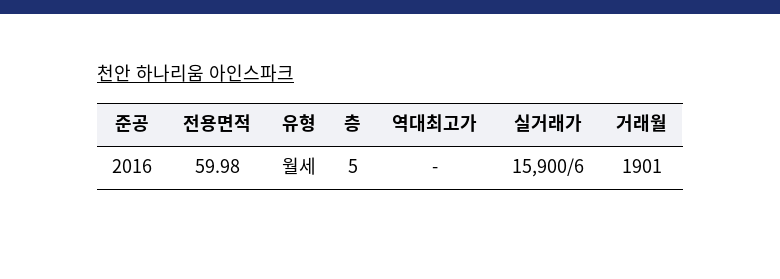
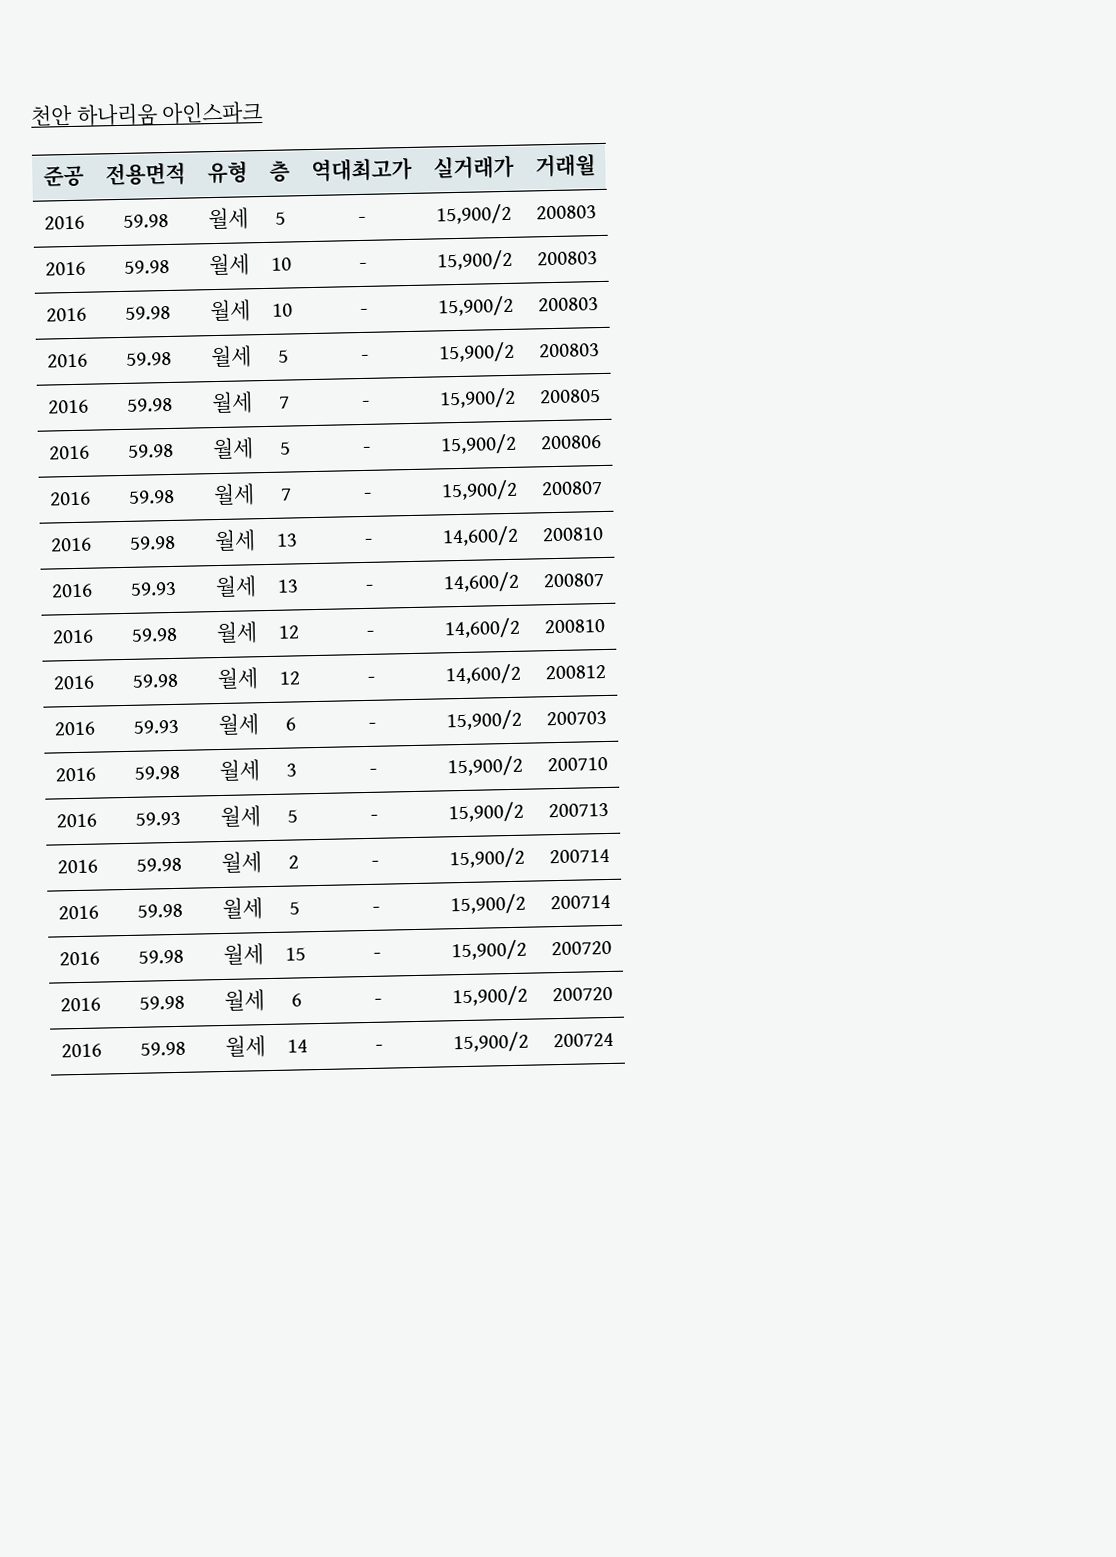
[511,158,584,177] [621,159,662,173] 15,900/6 | 1901 -> [436,203,512,225] [535,205,597,220] [45,261,86,276] [124,259,170,274] [208,253,250,277] [270,257,292,271] [359,262,367,270] [437,249,513,271] [536,251,598,266] [46,307,87,322] [125,305,171,320] [208,299,251,323] [271,303,293,317] [360,308,368,316] [437,295,514,317] [537,297,599,312] [47,353,88,368] [126,351,172,366] [209,345,252,369] [277,349,289,363] [361,354,369,361] [438,341,515,363] [537,343,600,358] [48,399,89,414] [127,397,173,412] [210,391,253,415] [278,396,290,409] [362,400,370,407] [439,387,516,409] [538,389,601,404] [48,445,90,460] [127,443,174,458] [211,437,254,461] [278,441,291,455] [363,446,371,453] [440,433,517,455] [539,435,602,450] [49,491,91,506] [128,489,175,504] [212,483,255,507] [279,488,292,501] [364,492,372,499] [441,479,518,501] [540,481,603,496] [50,537,92,552] [129,535,176,550] [213,529,256,553] [275,533,298,547] [364,538,373,545] [442,525,519,547] [541,527,604,542] [51,583,93,598] [130,581,177,596] [214,575,257,599] [276,579,299,593] [365,584,374,591] [443,571,520,593] [542,573,605,588] [52,629,94,644] [131,627,178,642] [215,621,258,645] [277,625,300,639] [366,630,375,637] [444,617,521,639] [543,618,605,634] [53,675,95,690] [132,673,179,688] [216,667,259,691] [278,671,300,685] [367,676,375,683] [445,663,522,685] [544,664,606,680] [54,721,95,736] [133,719,179,734] [217,713,260,737] [284,717,296,731] [368,722,376,729] [446,709,522,731] [545,710,607,726] [55,767,96,782] [134,765,180,780] [218,759,260,783] [285,763,297,777] [369,768,377,775] [447,755,523,777] [546,756,608,772] [56,813,97,828] [135,811,181,826] [219,805,261,829] [286,809,298,823] [370,814,378,821] [448,801,524,823] [547,802,609,818] [57,859,98,874] [136,857,182,872] [220,851,262,875] [287,855,299,869] [371,860,379,867] [449,847,525,869] [548,848,610,864] [58,905,99,920] [137,903,183,918] [221,897,263,921] [288,901,300,915] [372,906,380,913] [450,893,526,915] [549,894,611,910] [59,951,100,966] [138,949,184,964] [222,943,264,967] [284,947,306,961] [373,952,381,959] [451,939,527,961] [550,940,612,956] [60,997,101,1012] [139,995,185,1010] [223,989,265,1012] [290,993,302,1007] [374,998,382,1005] [452,985,528,1007] [551,986,613,1002] [61,1043,102,1058] [140,1041,186,1056] [224,1035,266,1058] [286,1039,308,1053] [375,1044,383,1051] [453,1031,529,1053] [552,1032,614,1048] 15,900/2 | 200803 // 2016 | 59.98 | 월세 | 10 | - | 15,900/2 | 200803 // 2016 | 59.98 | 월세 | 10 | - | 15,900/2 | 200803 // 2016 | 59.98 | 월세 | 5 | - | 15,900/2 | 200803 // 2016 | 59.98 | 월세 | 7 | - | 15,900/2 | 200805 // 2016 | 59.98 | 월세 | 5 | - | 15,900/2 | 200806 // 2016 | 59.98 | 월세 | 7 | - | 15,900/2 | 200807 // 2016 | 59.98 | 월세 | 13 | - | 14,600/2 | 200810 // 2016 | 59.93 | 월세 | 13 | - | 14,600/2 | 200807 // 2016 | 59.98 | 월세 | 12 | - | 14,600/2 | 200810 // 2016 | 59.98 | 월세 | 12 | - | 14,600/2 | 200812 // 2016 | 59.93 | 월세 | 6 | - | 15,900/2 | 200703 // 2016 | 59.98 | 월세 | 3 | - | 15,900/2 | 200710 // 2016 | 59.93 | 월세 | 5 | - | 15,900/2 | 200713 // 2016 | 59.98 | 월세 | 2 | - | 15,900/2 | 200714 // 2016 | 59.98 | 월세 | 5 | - | 15,900/2 | 200714 // 2016 | 59.98 | 월세 | 15 | - | 15,900/2 | 200720 // 2016 | 59.98 | 월세 | 6 | - | 15,900/2 | 200720 // 2016 | 59.98 | 월세 | 14 | - | 15,900/2 | 200724

